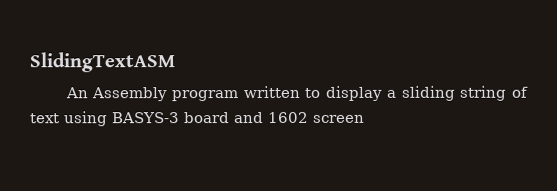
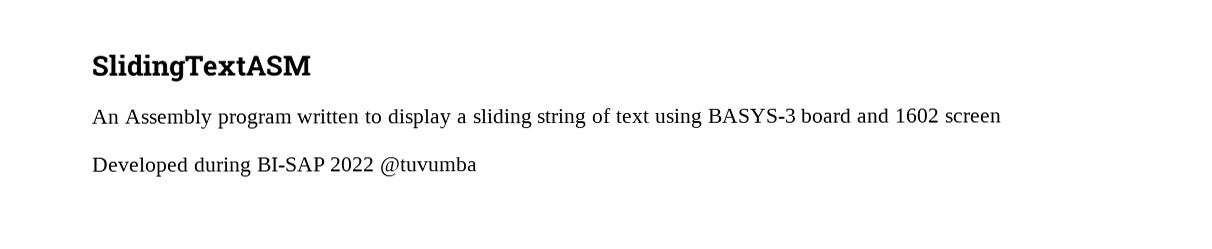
(365, 118) none -> [92,157,479,177] // Developed during BI-SAP 2022 @tuvumba

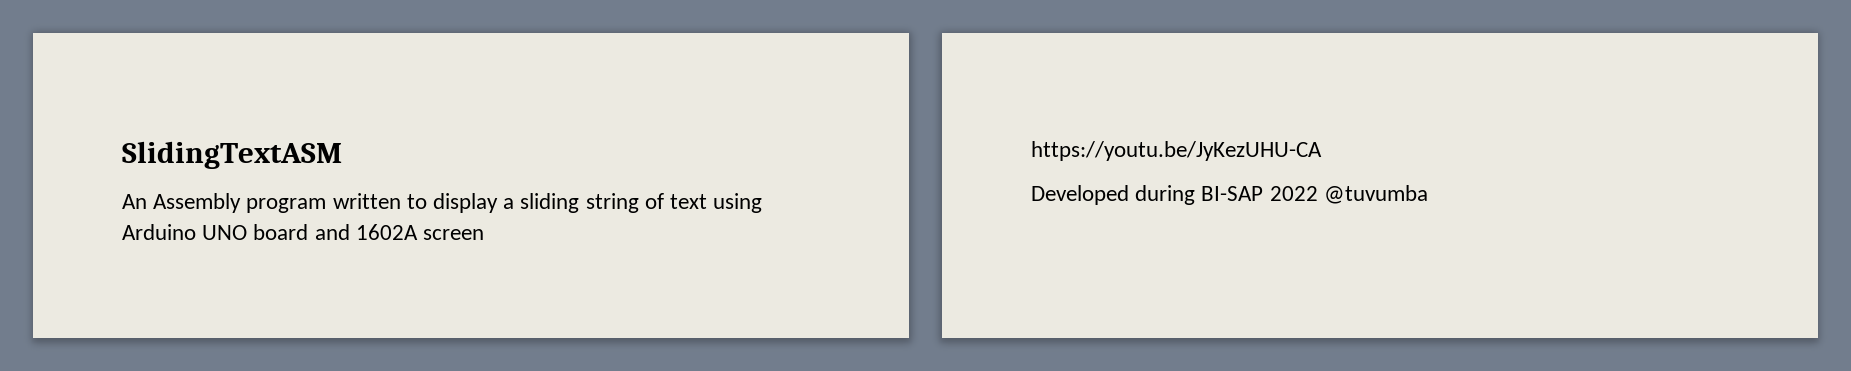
[706,108,796,123] BASYS-3 -> [122,224,248,240] Arduino UNO
[894,108,940,123] 1602 -> [355,224,418,240] 1602A
(1001, 117) none -> [1031,141,1322,161] // https://youtu.be/JyKezUHU-CA

